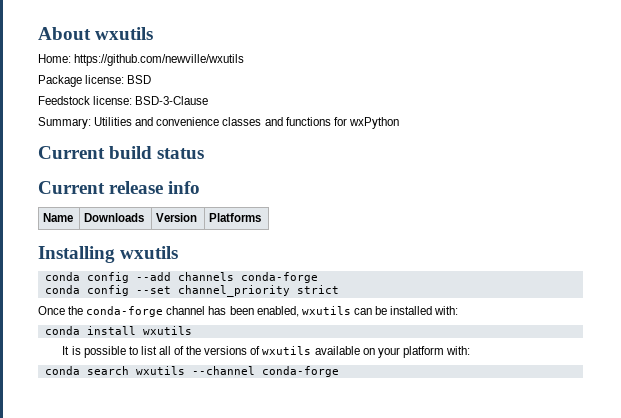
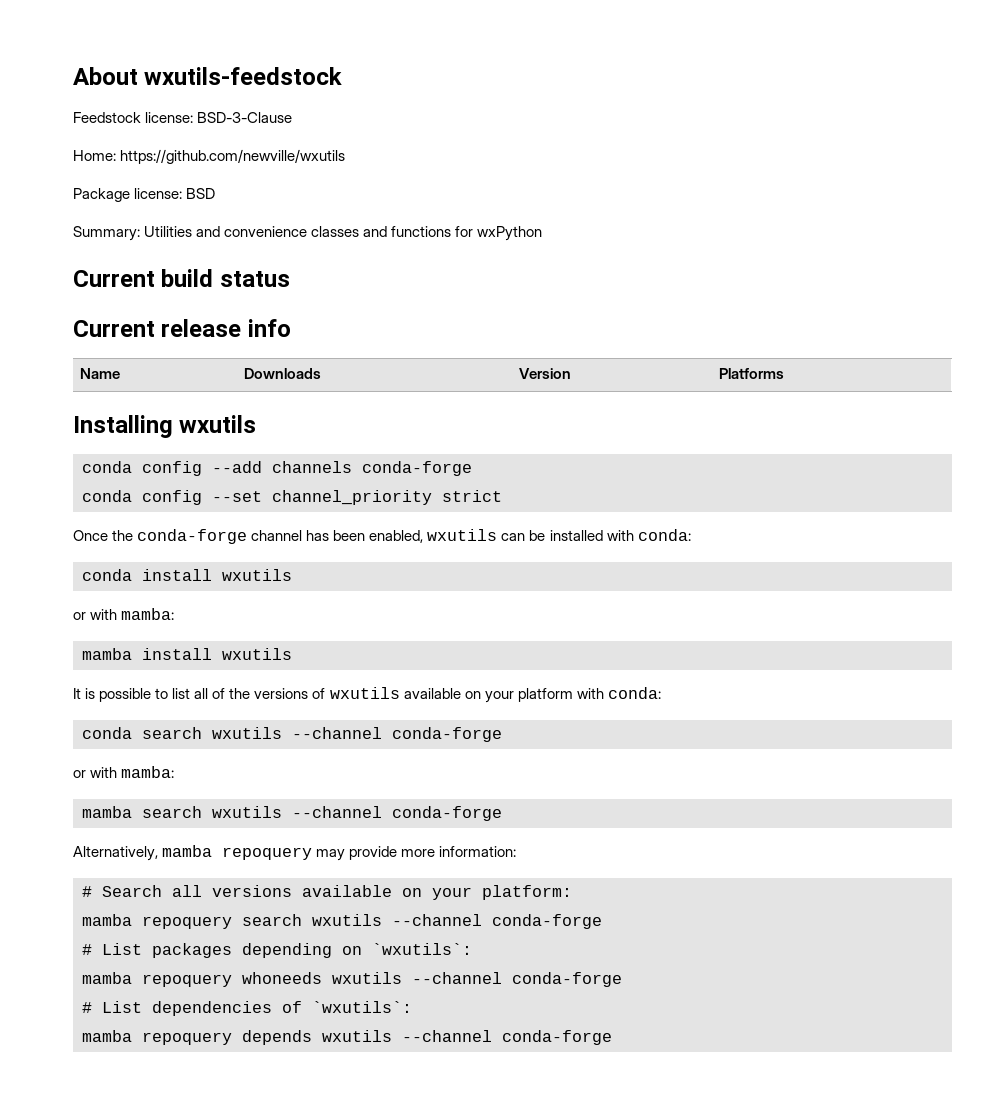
[95,27,154,40] wxutils -> [144,67,343,85] [73,112,293,123] wxutils-feedstock // Feedstock license: BSD-3-Clause
[38,96,209,105] // Feedstock license: BSD-3-Clause -> (216, 193) none
[434,306,459,315] with: -> [606,529,691,541] with conda:
(192, 330) none -> [73,608,175,620] [82,648,292,660] // or with mamba: // mamba install wxutils
[445,346,470,355] with: -> [576,687,661,699] with conda:
(339, 371) none -> [73,766,175,778] [82,806,502,821] [73,845,517,861] [82,885,572,900] [82,914,602,929] [82,943,472,958] [82,972,622,987] [82,1001,412,1016] [82,1030,612,1045] // or with mamba: // mamba search wxutils --channel conda-forge // Alternatively, mamba repoquery may provide more information: // # Search all versions available on your platform: // mamba repoquery search wxutils --channel conda-forge // # List packages depending on `wxutils`: // mamba repoquery whoneeds wxutils --channel conda-forge // # List dependencies of `wxutils`: // mamba repoquery depends wxutils --channel conda-forge

